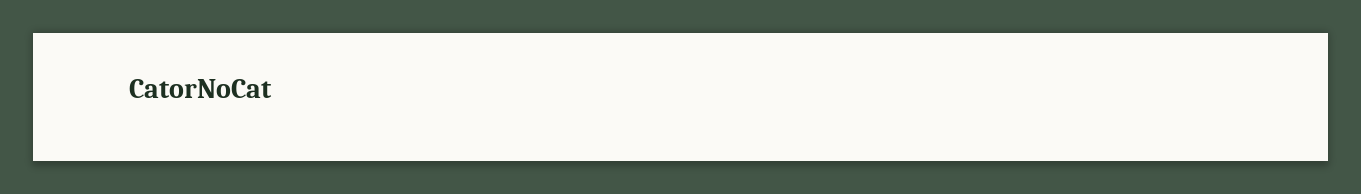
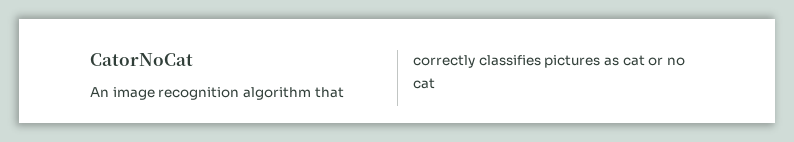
(272, 88) none -> [90,87,344,100] [413,55,685,68] [413,78,435,89] // An image recognition algorithm that correctly classifies pictures as cat or no cat

